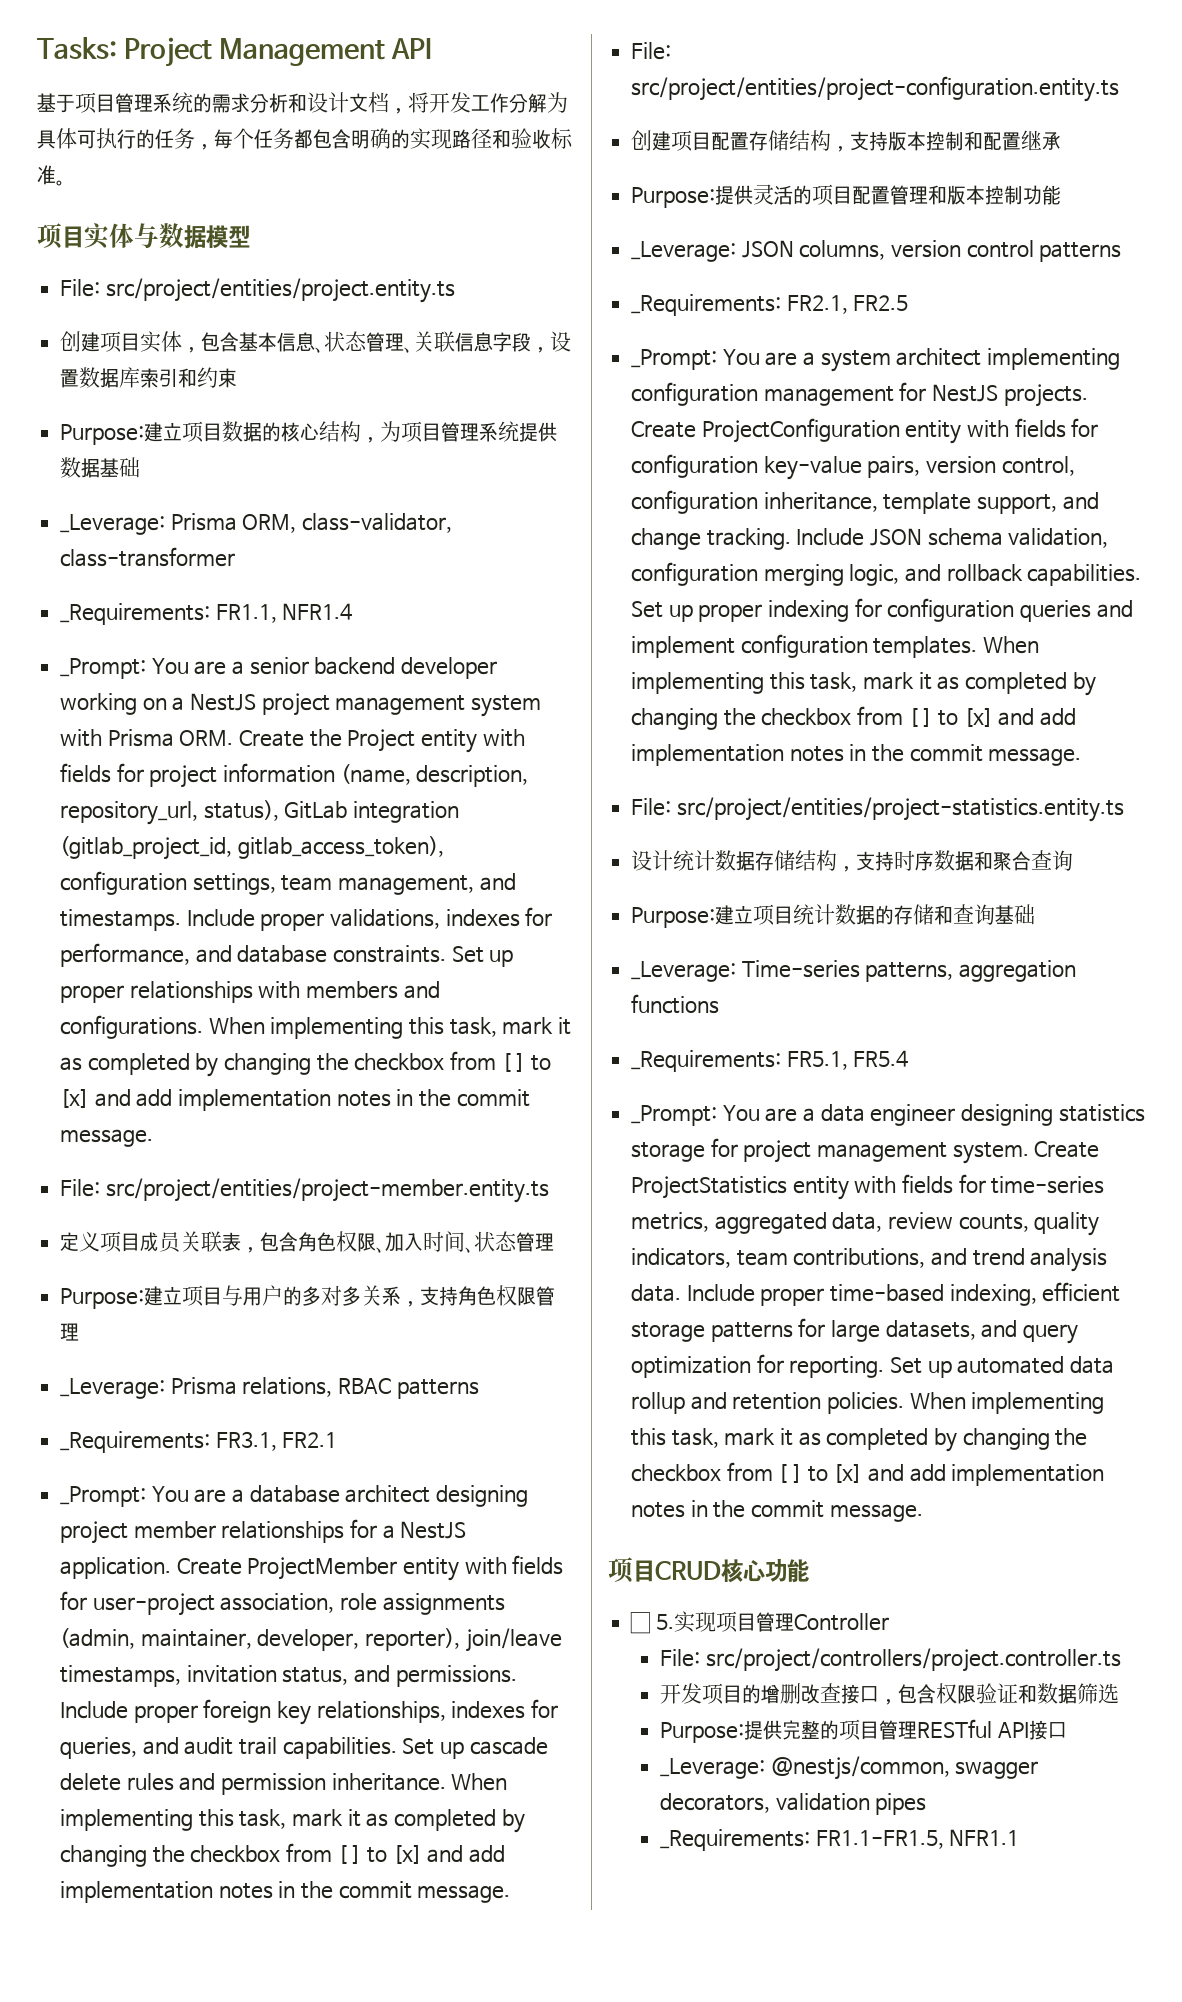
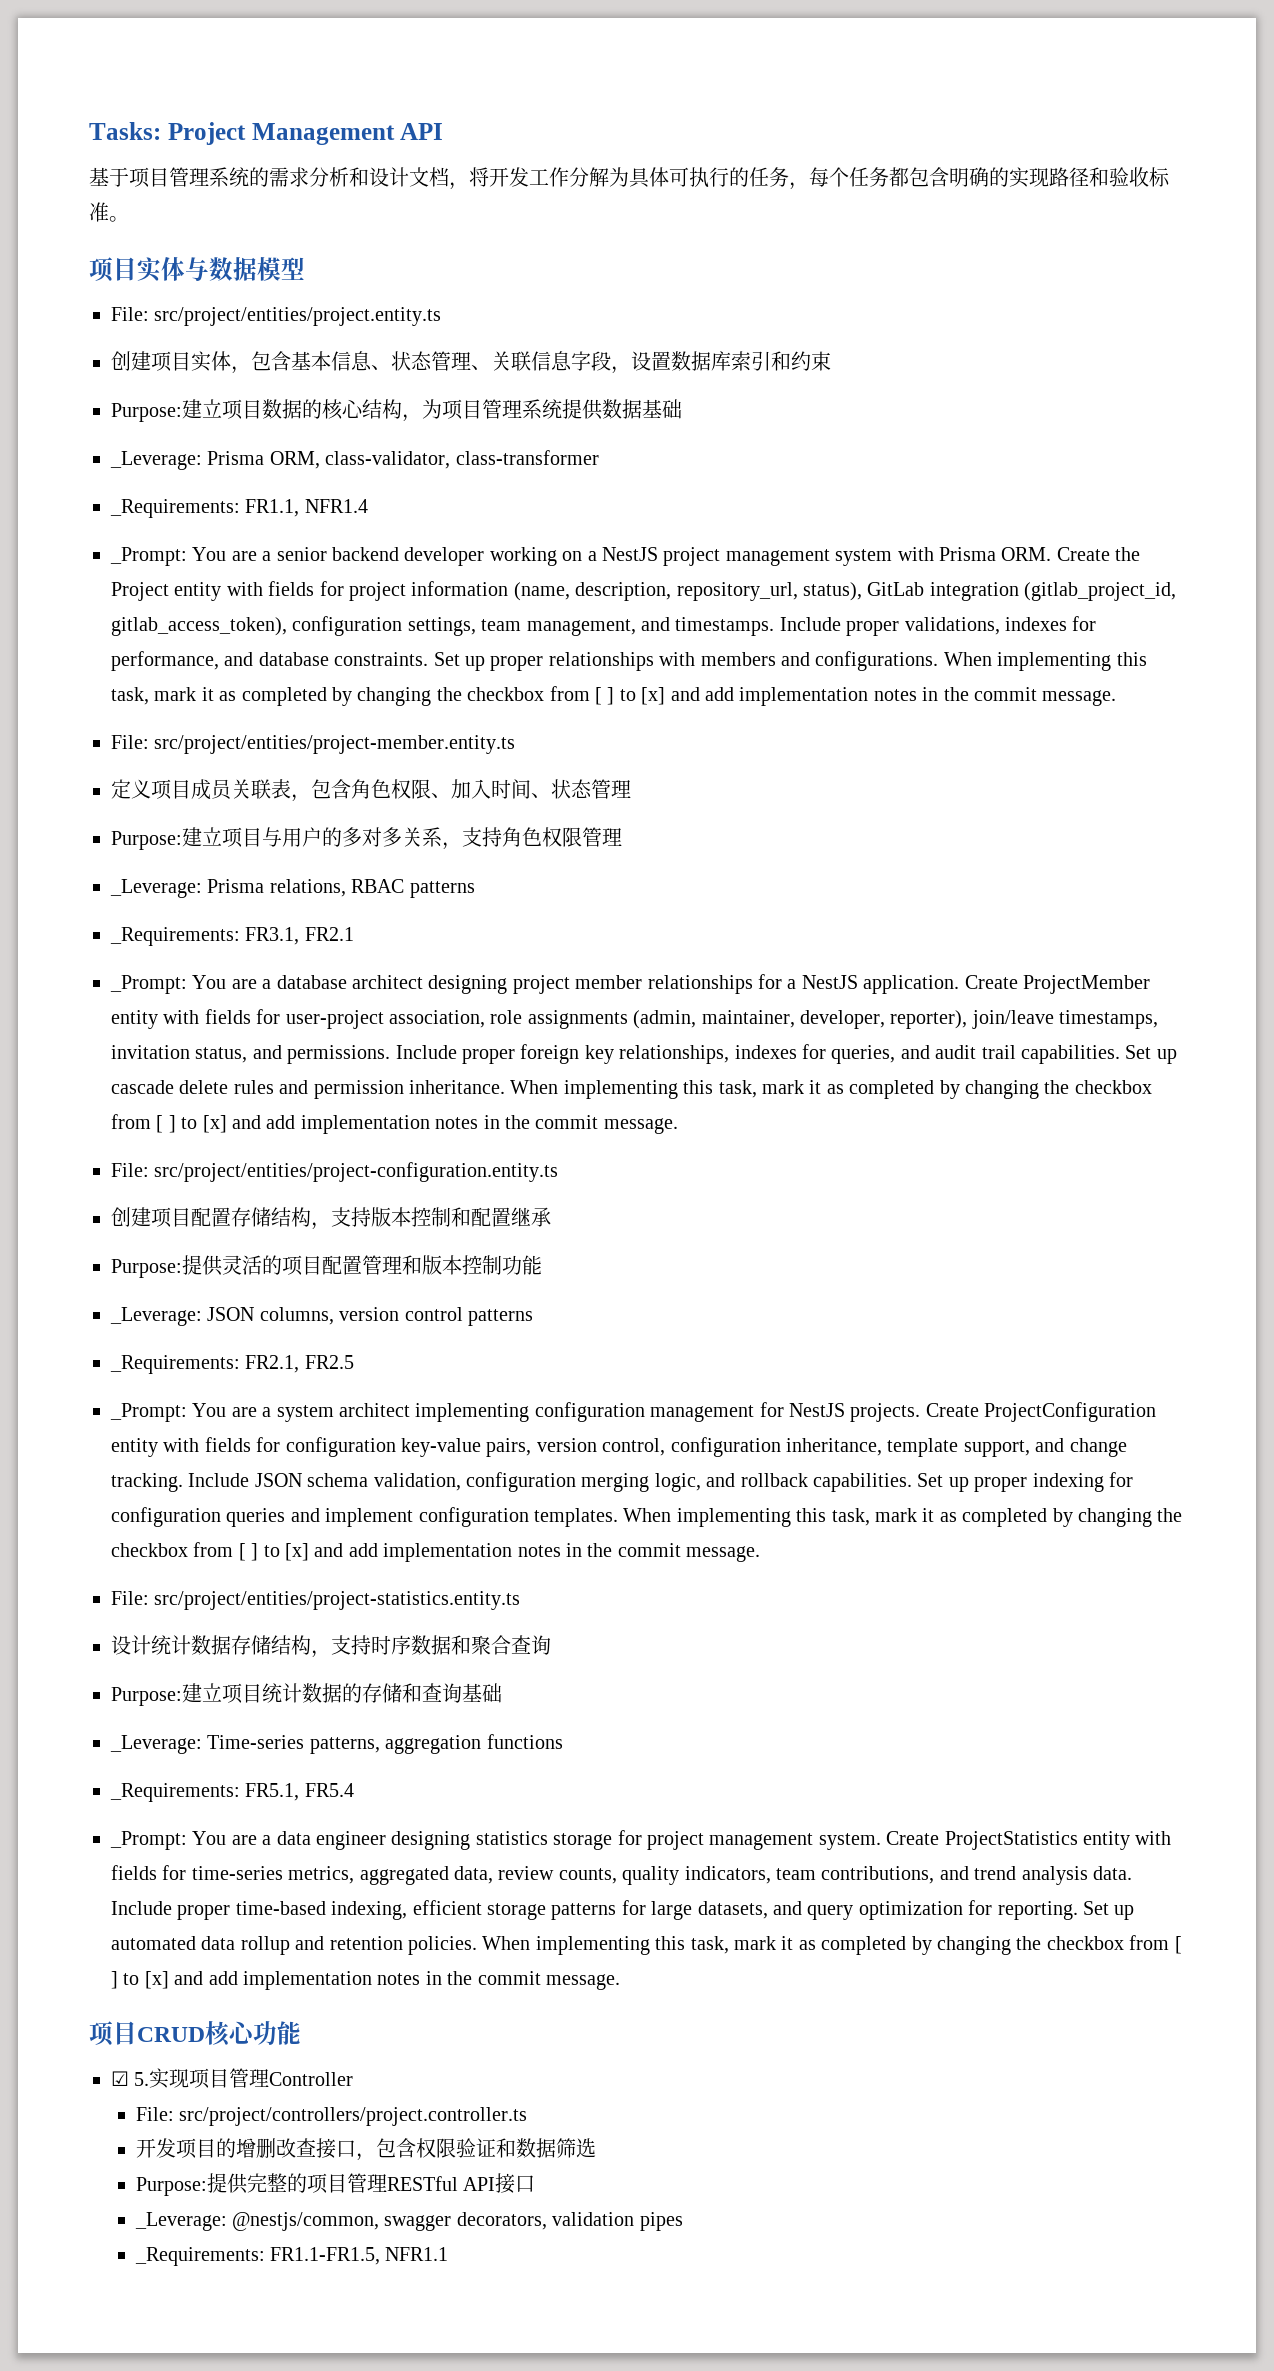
[630,1612,651,1634] ☐ -> [111,2071,129,2086] ☑

